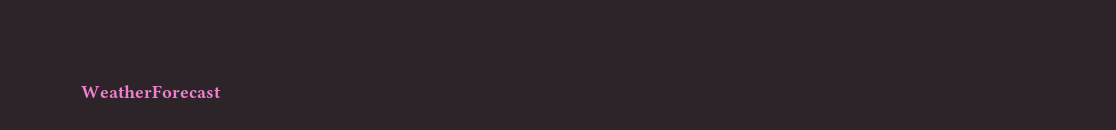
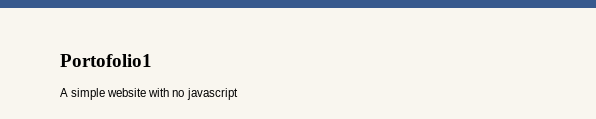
[81,85,221,98] WeatherForecast -> [60,54,152,67] [60,88,238,100] Portofolio1 // A simple website with no javascript

